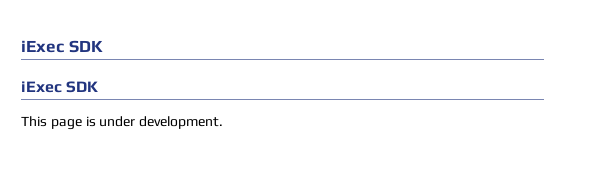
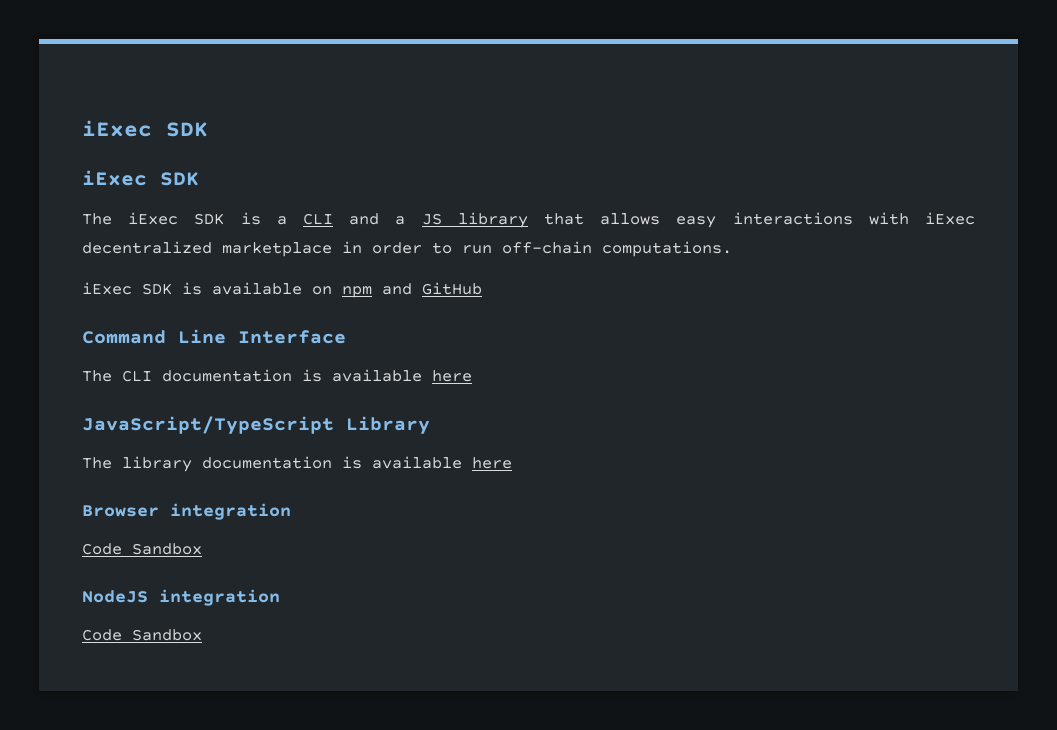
[21,116,224,130] This page is under development. -> [82,212,976,228] [82,241,732,257] [82,282,482,298] [82,329,346,344] [82,369,472,382] [82,416,430,435] [82,456,512,472] [82,503,291,520] [82,543,202,555] [82,589,280,606] [82,629,202,641] The iExec SDK is a CLI and a JS library that allows easy interactions with iExec decentralized marketplace in order to run off-chain computations. // iExec SDK is available on npm and GitHub // Command Line Interface // The CLI documentation is available here // JavaScript/TypeScript Library // The library documentation is available here // Browser integration // Code Sandbox // NodeJS integration // Code Sandbox

